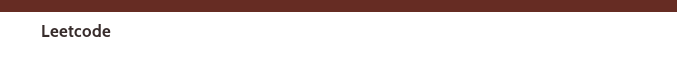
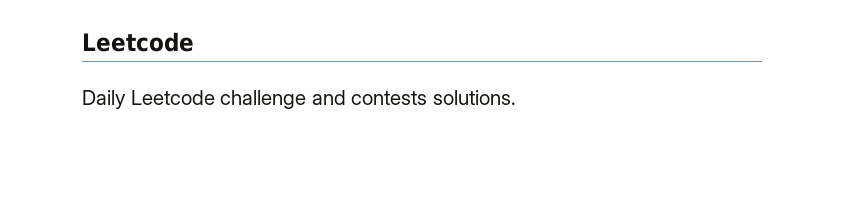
[41,24,111,37] Leetcode -> [82,32,194,52] [82,90,516,109] Leetcode // Daily Leetcode challenge and contests solutions.

